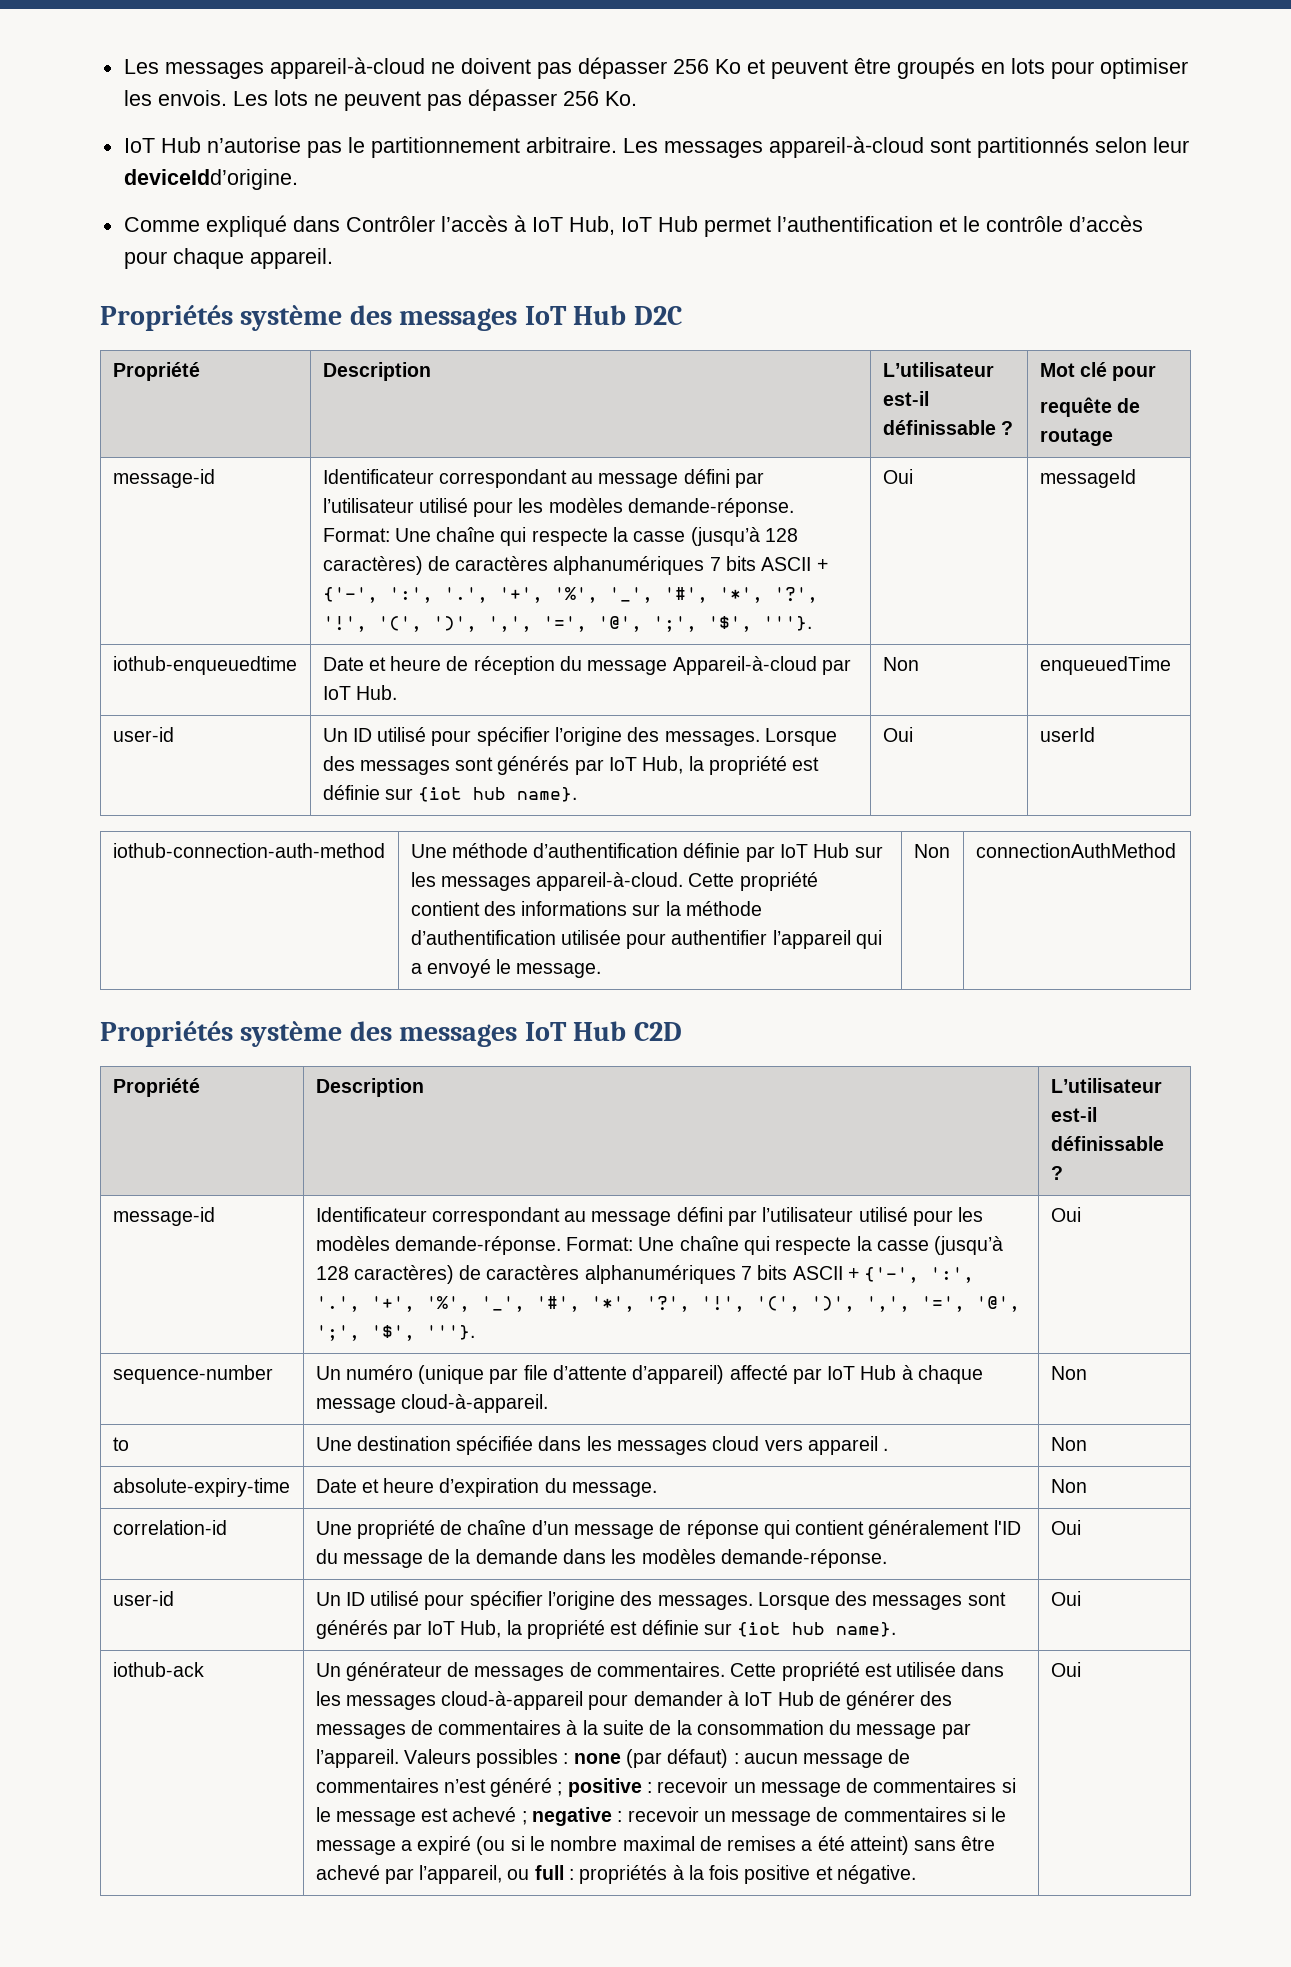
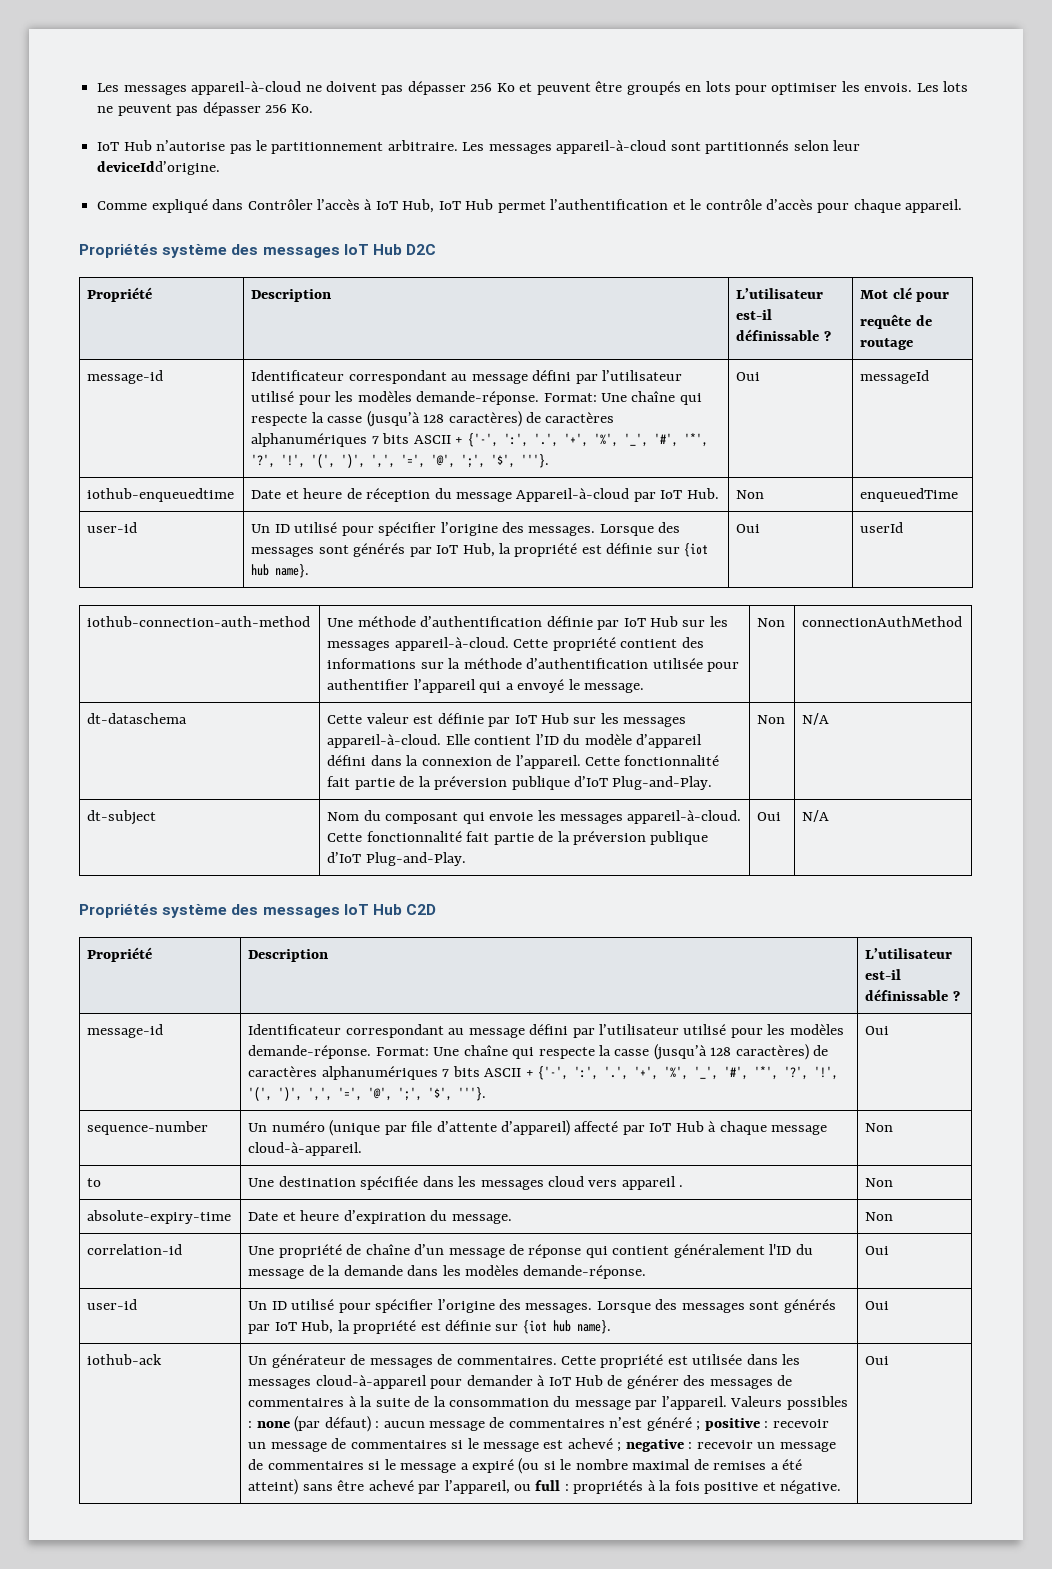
(1176, 850) none -> [87,713,188,724] [327,713,687,727] [327,734,702,748] [327,755,720,769] [327,776,713,790] [757,715,786,724] [802,713,830,725] [87,810,157,825] [327,810,742,824] [327,831,709,845] [327,852,466,866] [757,812,782,821] [802,810,830,822] // dt-dataschema | Cette valeur est définie par IoT Hub sur les messages appareil-à-cloud. Elle contient l’ID du modèle d’appareil défini dans la connexion de l’appareil. Cette fonctionnalité fait partie de la préversion publique d’IoT Plug-and-Play. | Non | N/A // dt-subject | Nom du composant qui envoie les messages appareil-à-cloud. Cette fonctionnalité fait partie de la préversion publique d’IoT Plug-and-Play. | Oui | N/A

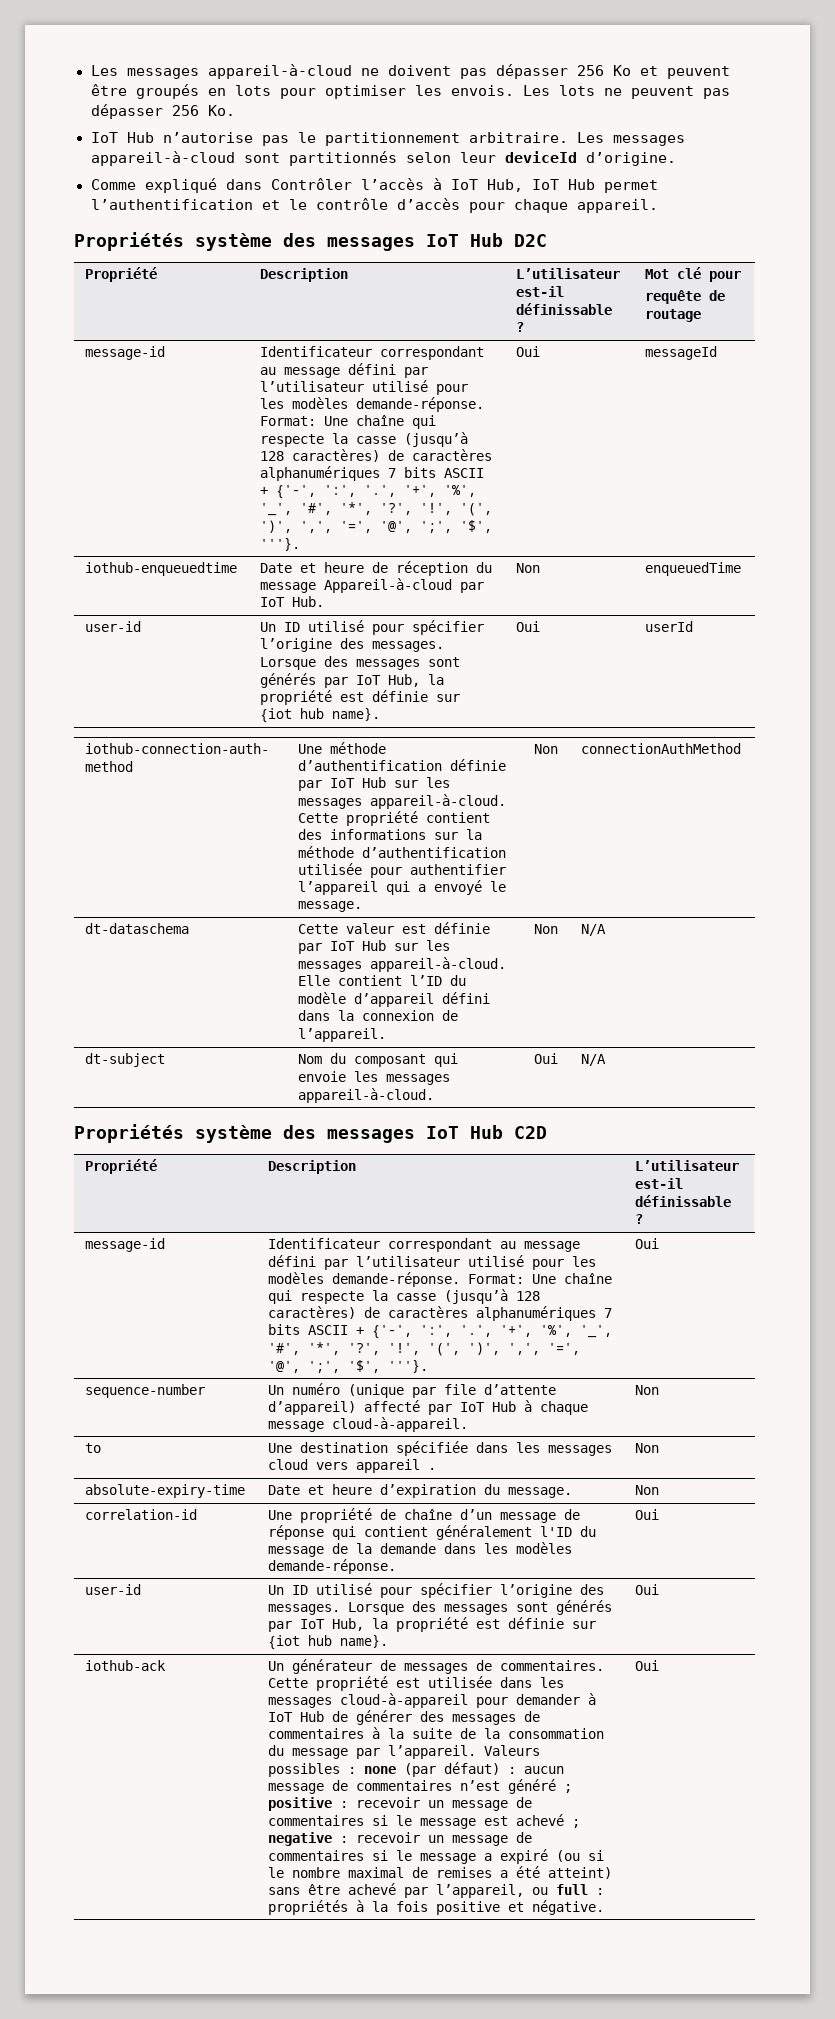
[97,161,221,175] deviceIdd’origine. -> [504,151,676,166] deviceId d’origine.
[584,755,720,766] [327,776,713,790] Cette fonctionnalité fait partie de la préversion publique d’IoT Plug-and-Play. -> (387, 1035) none
[327,831,709,845] [327,852,466,866] Cette fonctionnalité fait partie de la préversion publique d’IoT Plug-and-Play. -> (435, 1095) none

